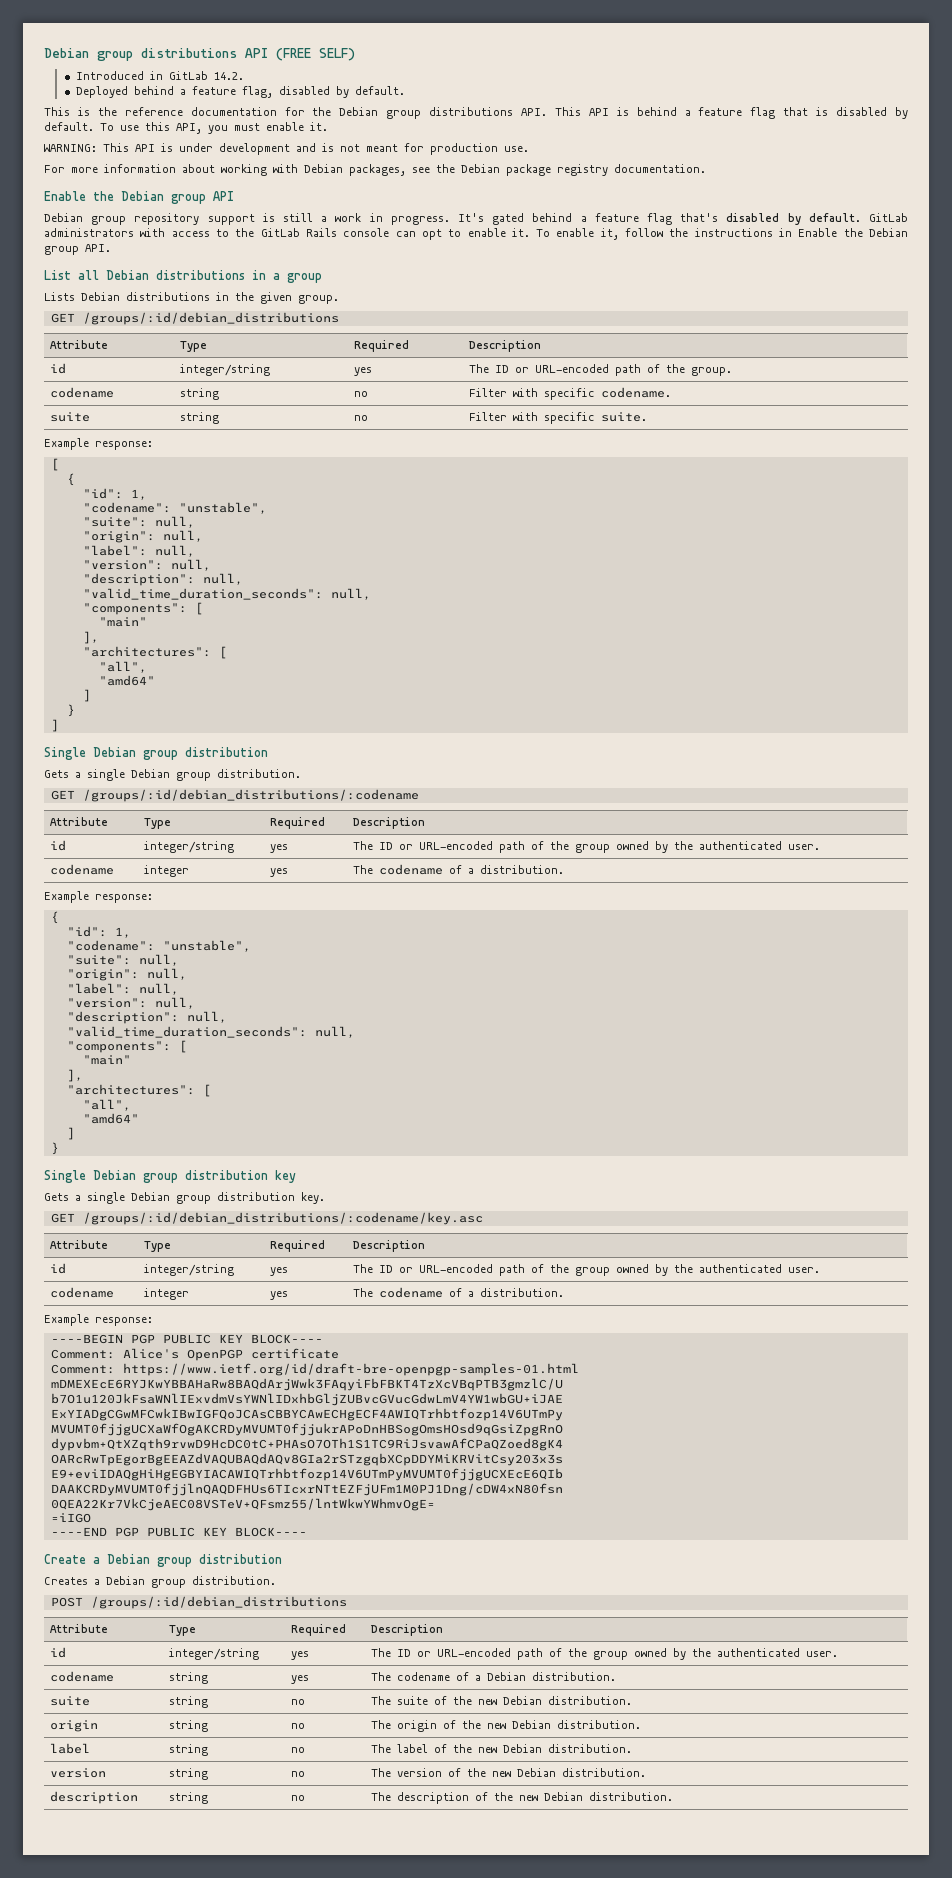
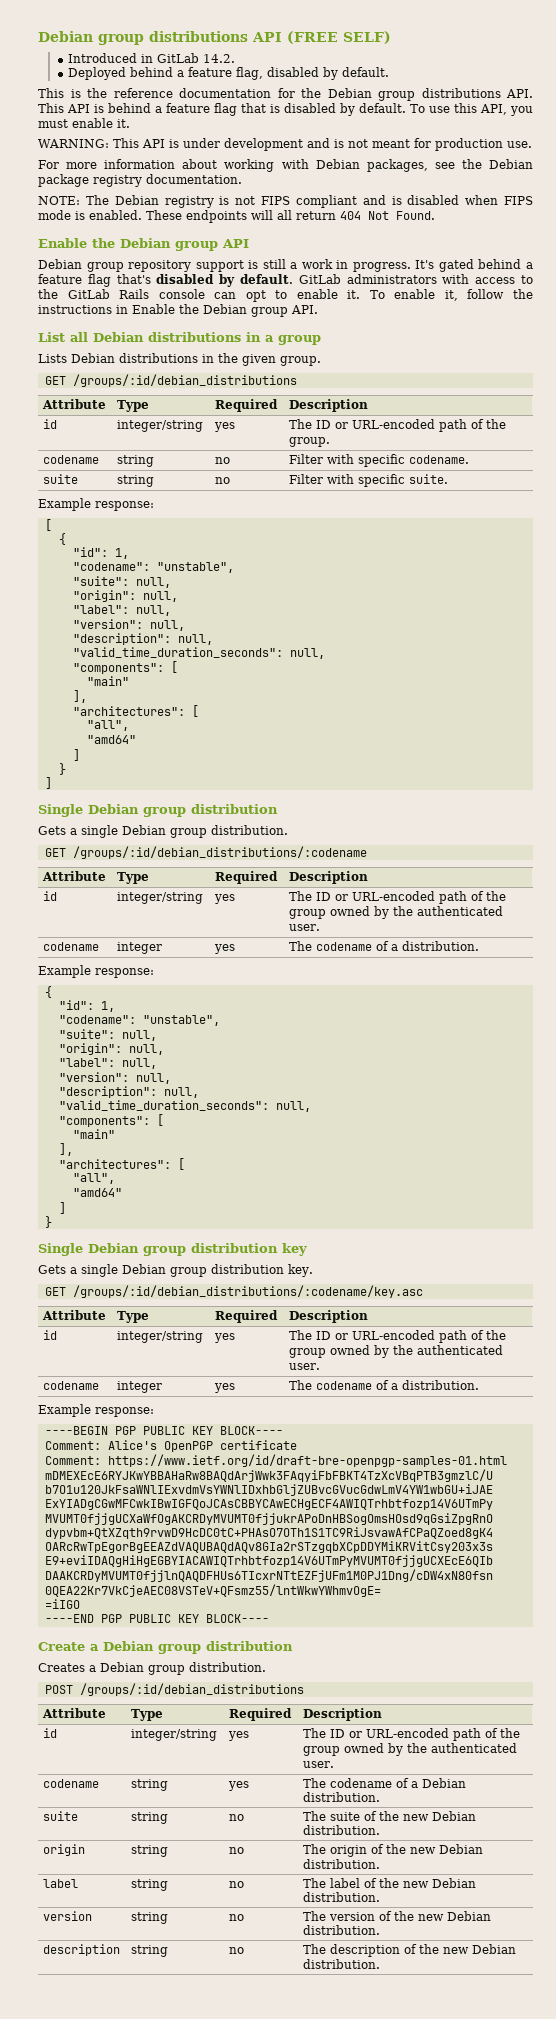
(706, 168) none -> [38,195,533,208] [38,210,435,223] // NOTE: The Debian registry is not FIPS compliant and is disabled when FIPS mode is enabled. These endpoints will all return 404 Not Found.

